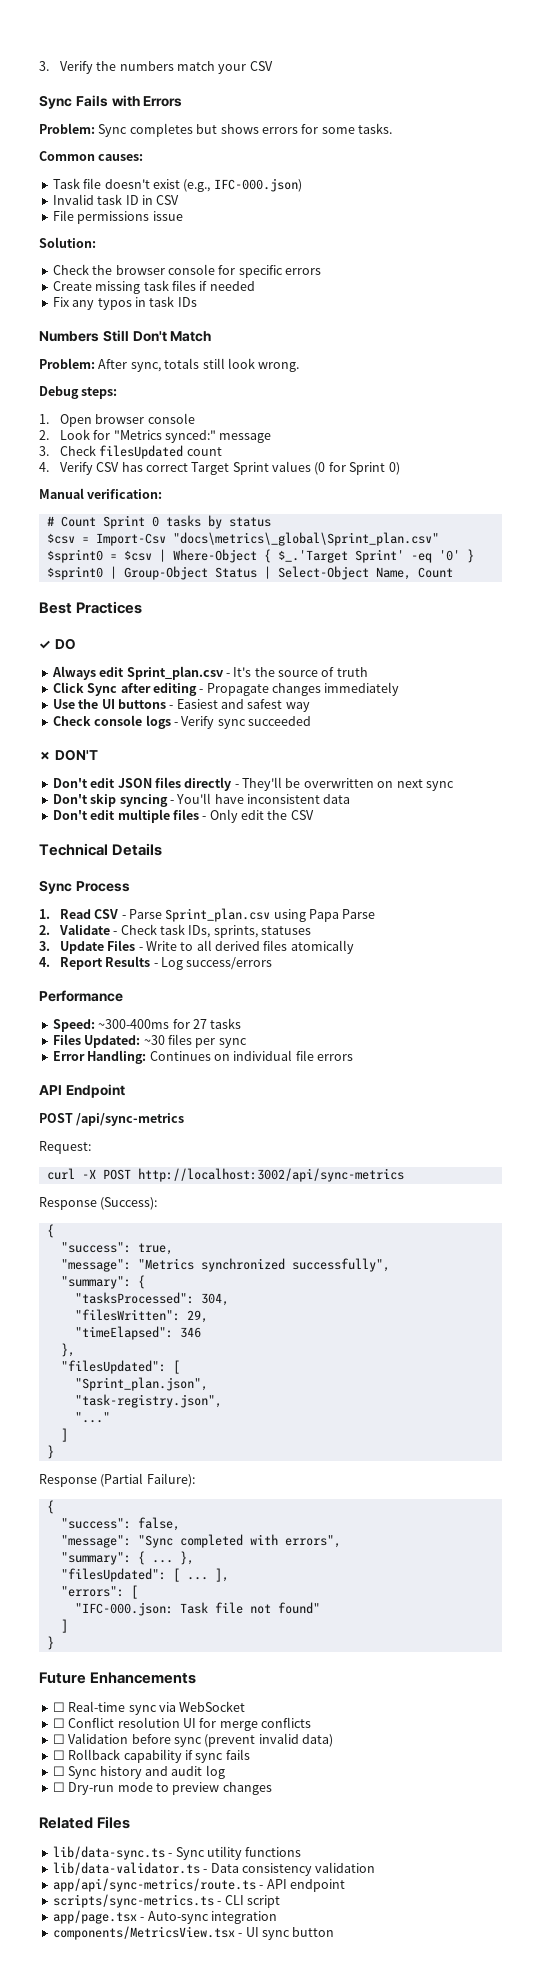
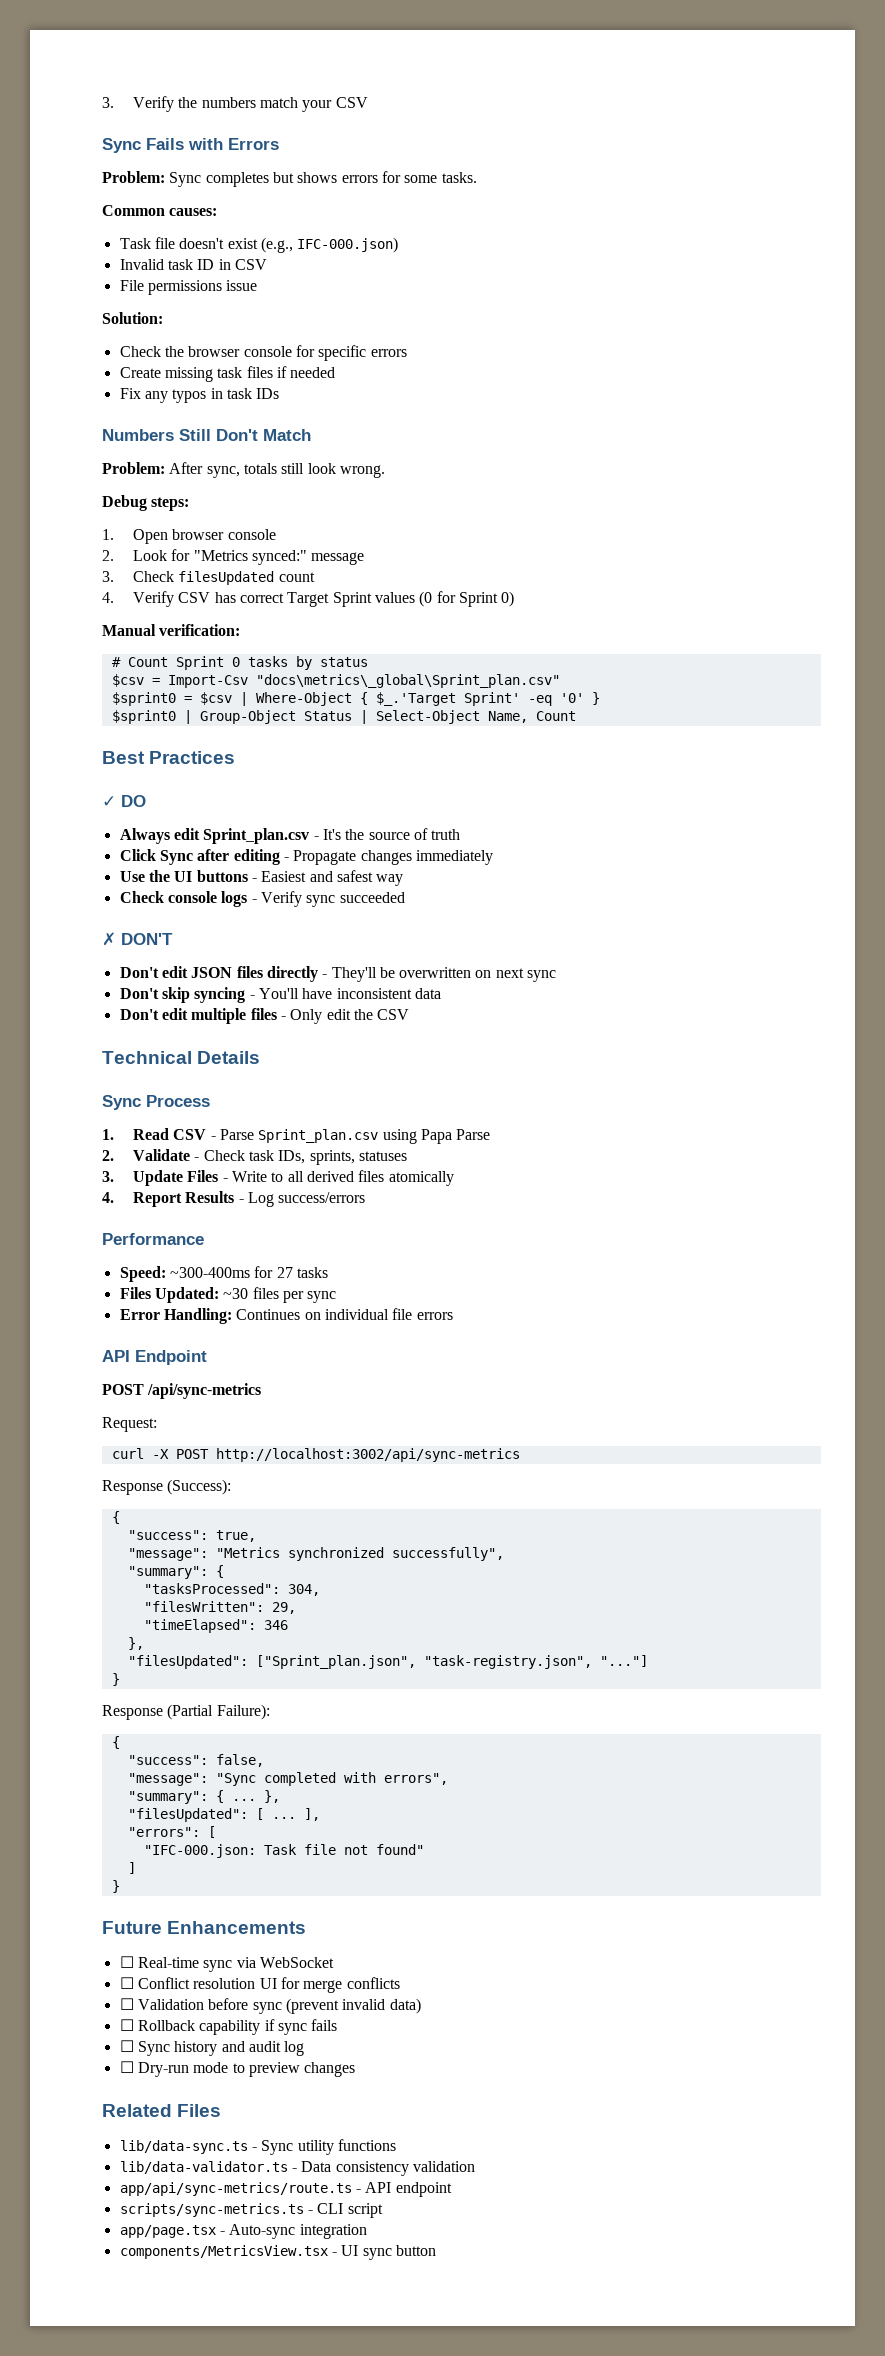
[172,1360,180,1374] [74,1377,208,1391] [ // "Sprint_plan.json", // -> [255,1655,416,1669] ["Sprint_plan.json",
[74,1412,110,1423] [60,1428,68,1442] // "..." // ] -> [599,1655,648,1667] "..."]

